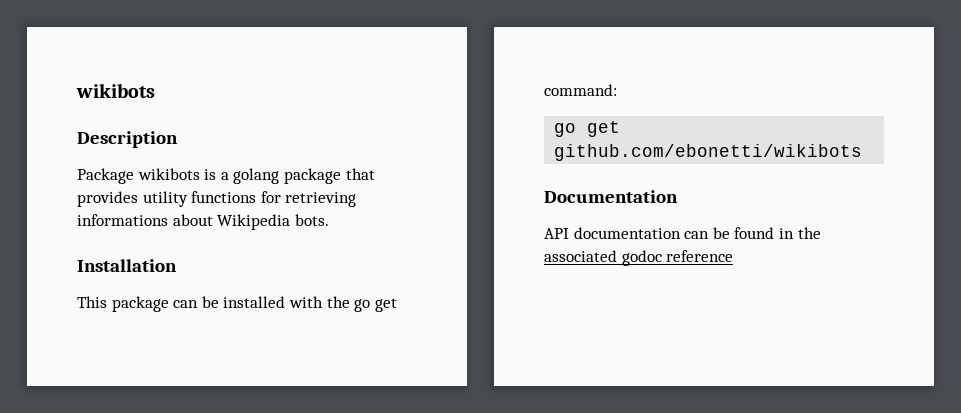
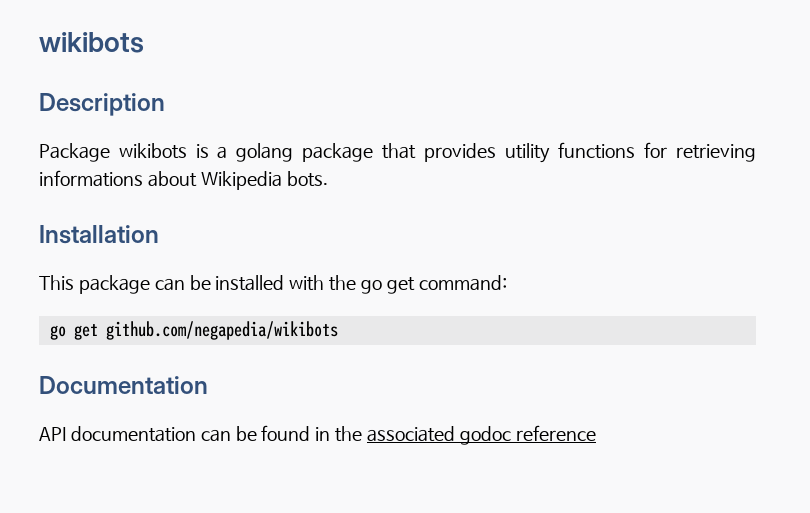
[554,144,863,161] github.com/ebonetti/wikibots -> [105,321,338,340] github.com/negapedia/wikibots

